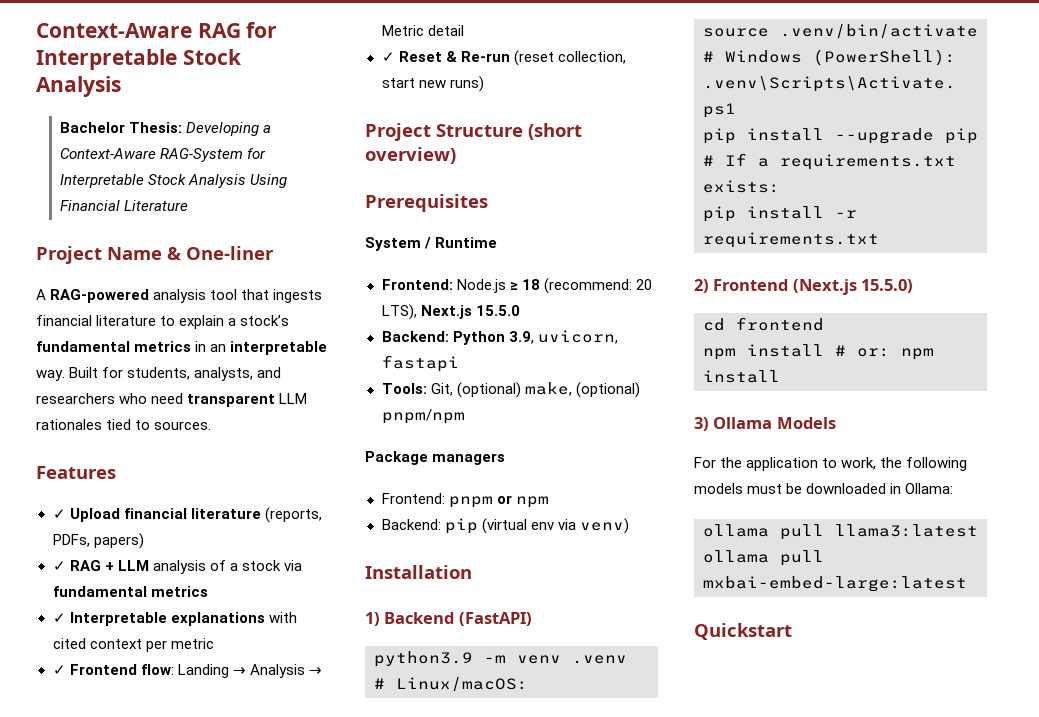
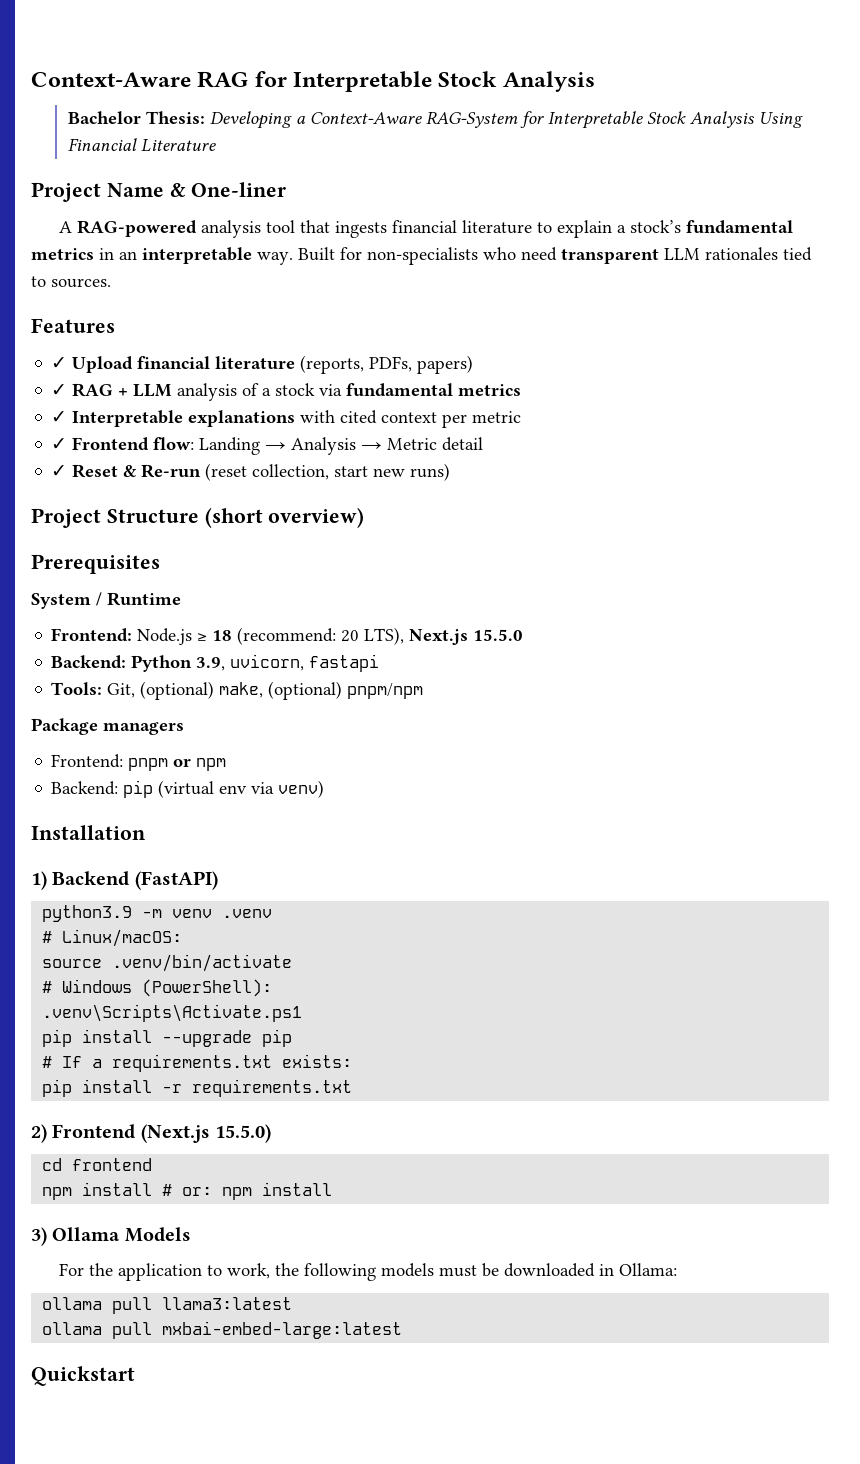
[127,367,282,381] [36,393,115,404] students, analysts, and researchers -> [367,247,478,265] non-specialists

